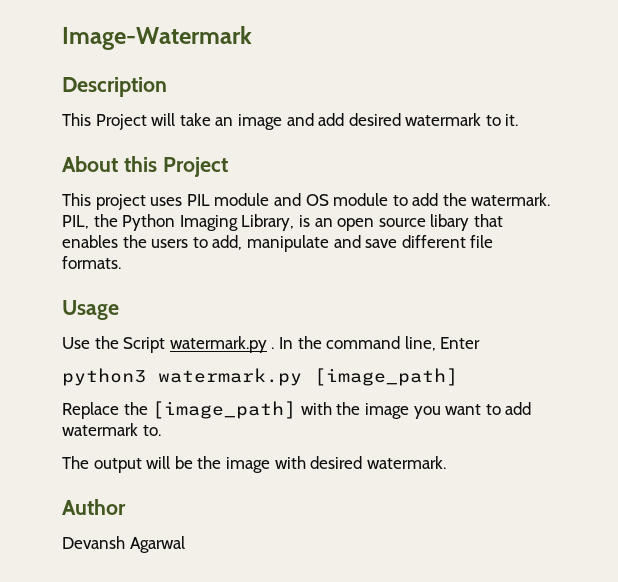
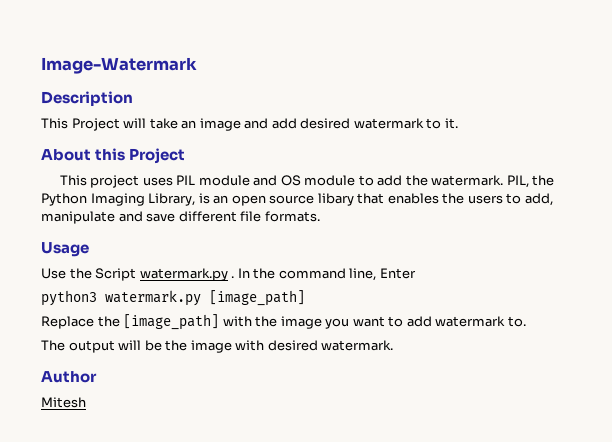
[62,536,185,553] Devansh Agarwal -> [41,397,86,408] Mitesh

